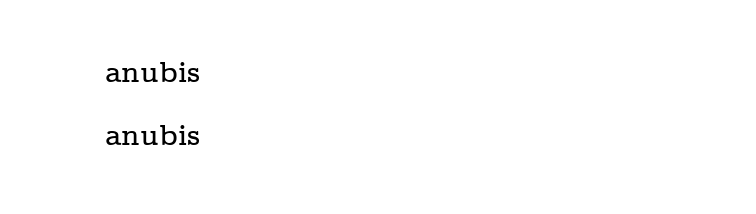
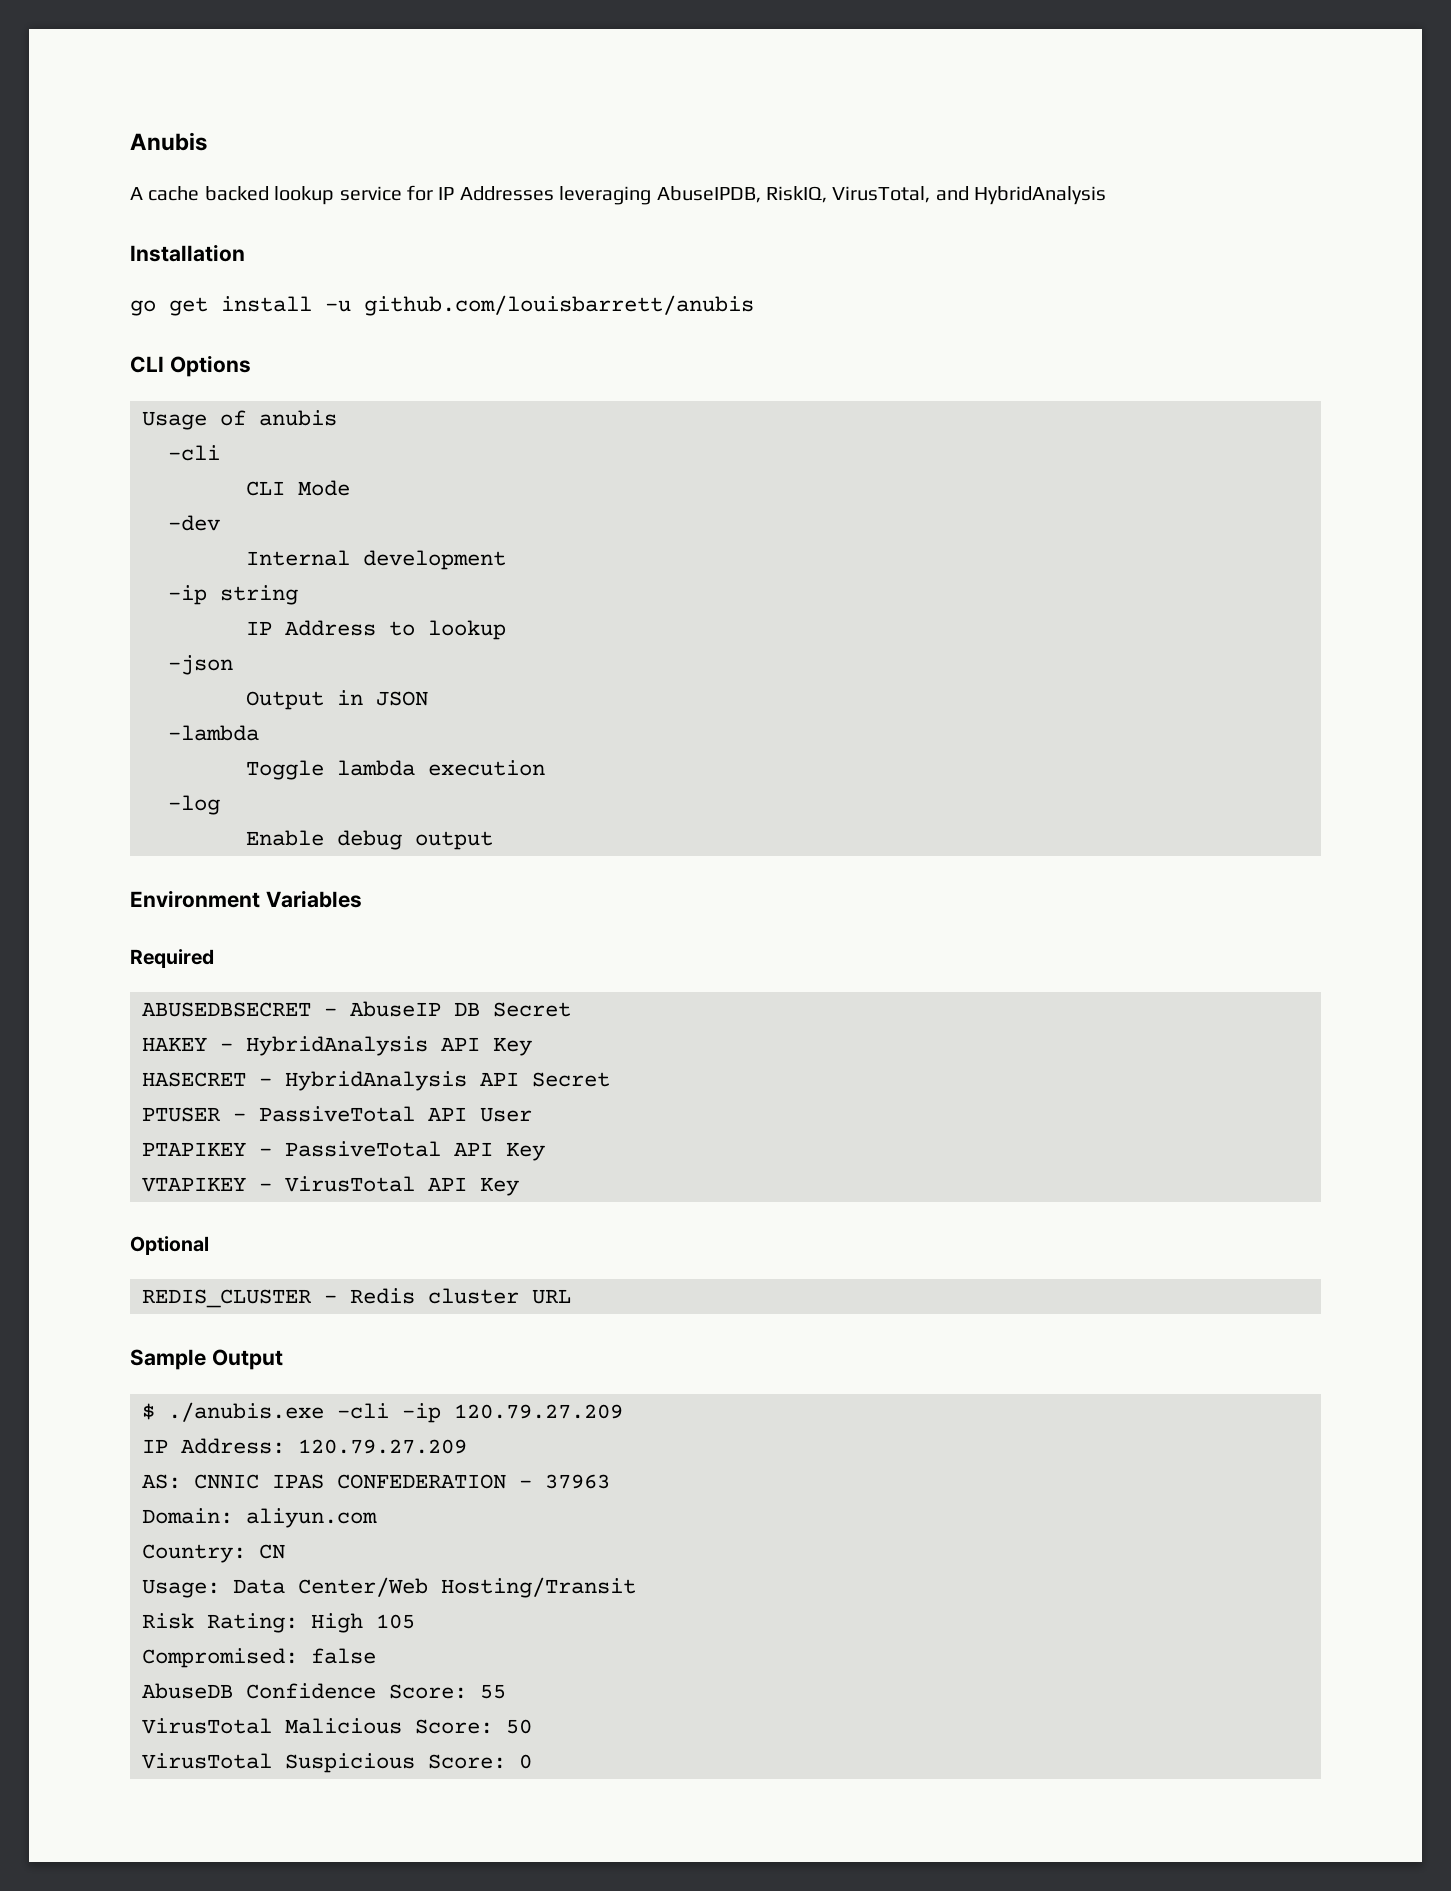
[105,62,200,82] [105,125,200,145] anubis // anubis -> [130,132,207,151] [130,185,1107,205] [130,244,245,262] [130,295,754,316] [130,355,251,377] [142,410,337,430] [168,445,220,461] [246,480,350,496] [168,515,220,531] [246,550,506,570] [168,585,298,605] [246,620,506,640] [168,655,233,675] [246,690,428,710] [168,725,259,741] [246,760,545,780] [168,795,220,815] [246,830,493,850] [130,890,362,908] [130,949,214,968] [142,1001,571,1017] [142,1036,532,1056] [142,1071,610,1091] [142,1106,532,1122] [142,1141,545,1161] [142,1176,519,1196] [130,1236,209,1255] [142,1288,571,1308] [130,1349,283,1370] [142,1402,623,1423] [142,1438,467,1454] [142,1474,610,1489] [142,1508,377,1528] [142,1544,285,1563] [142,1577,636,1598] [142,1613,415,1633] [142,1648,376,1668] [142,1683,506,1699] [142,1718,532,1734] [142,1753,532,1773] Anubis // A cache backed lookup service for IP Addresses leveraging AbuseIPDB, RiskIQ, VirusTotal, and HybridAnalysis // Installation // go get install -u github.com/louisbarrett/anubis // CLI Options // Usage of anubis // -cli // CLI Mode // -dev // Internal development // -ip string // IP Address to lookup // -json // Output in JSON // -lambda // Toggle lambda execution // -log // Enable debug output // Environment Variables // Required // ABUSEDBSECRET - AbuseIP DB Secret // HAKEY - HybridAnalysis API Key // HASECRET - HybridAnalysis API Secret // PTUSER - PassiveTotal API User // PTAPIKEY - PassiveTotal API Key // VTAPIKEY - VirusTotal API Key // Optional // REDIS_CLUSTER - Redis cluster URL // Sample Output // $ ./anubis.exe -cli -ip 120.79.27.209 // IP Address: 120.79.27.209 // AS: CNNIC IPAS CONFEDERATION - 37963 // Domain: aliyun.com // Country: CN // Usage: Data Center/Web Hosting/Transit // Risk Rating: High 105 // Compromised: false // AbuseDB Confidence Score: 55 // VirusTotal Malicious Score: 50 // VirusTotal Suspicious Score: 0

